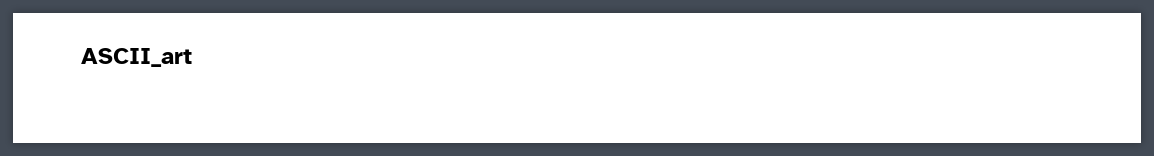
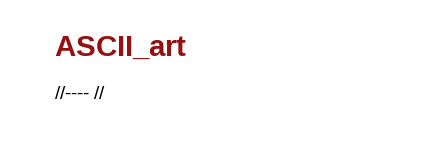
(192, 57) none -> [55,86,106,99] // //---- //

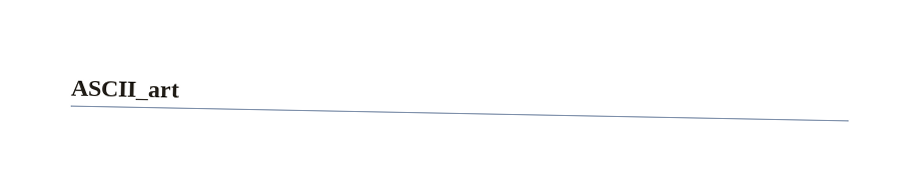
[55,86,106,99] // //---- // -> (180, 91) none

